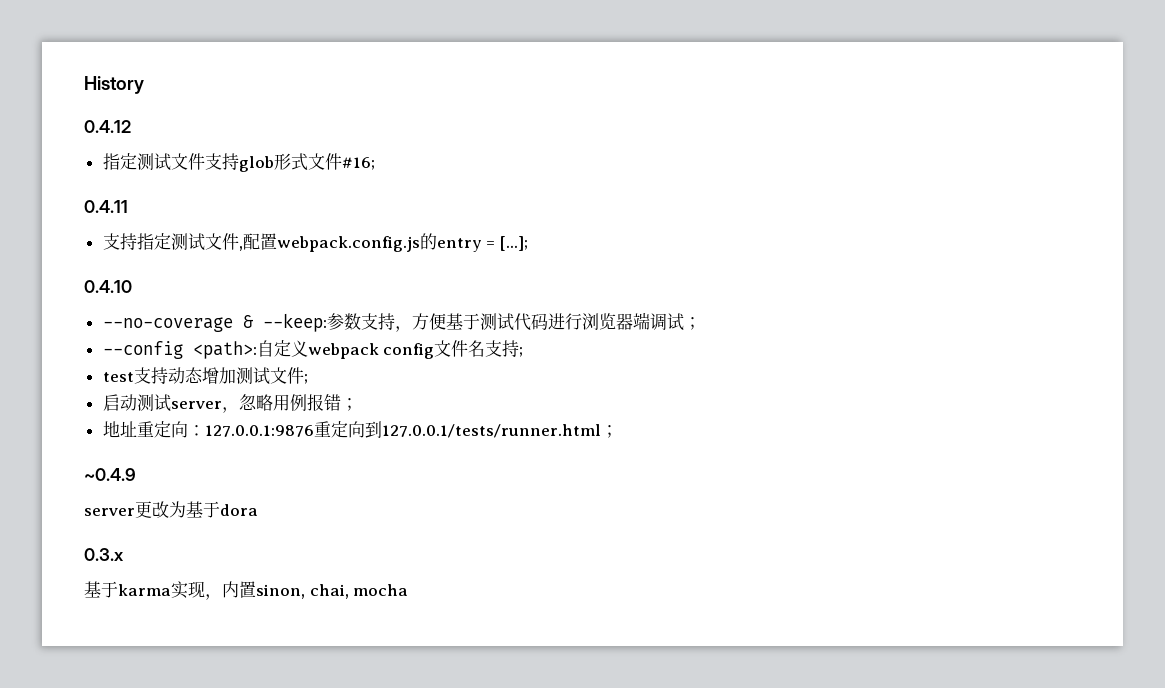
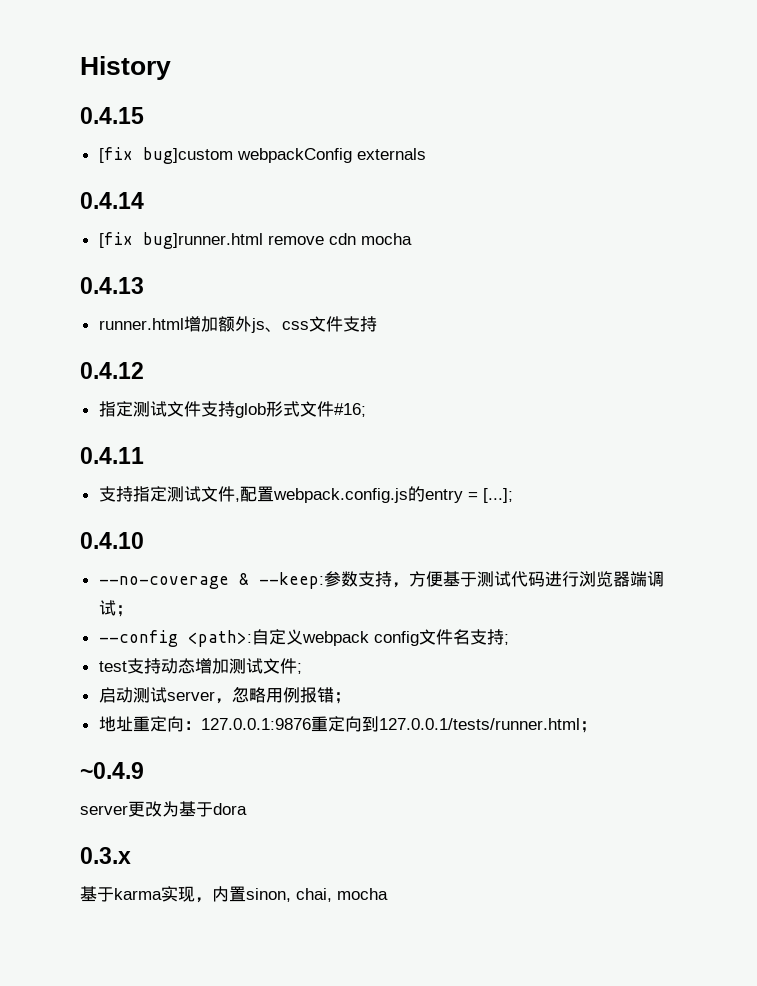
(144, 85) none -> [80,107,144,124] [98,147,426,164] [80,192,144,209] [98,232,412,249] [80,277,144,294] [98,316,377,333] // 0.4.15 // [fix bug]custom webpackConfig externals // 0.4.14 // [fix bug]runner.html remove cdn mocha // 0.4.13 // runner.html增加额外js、css文件支持

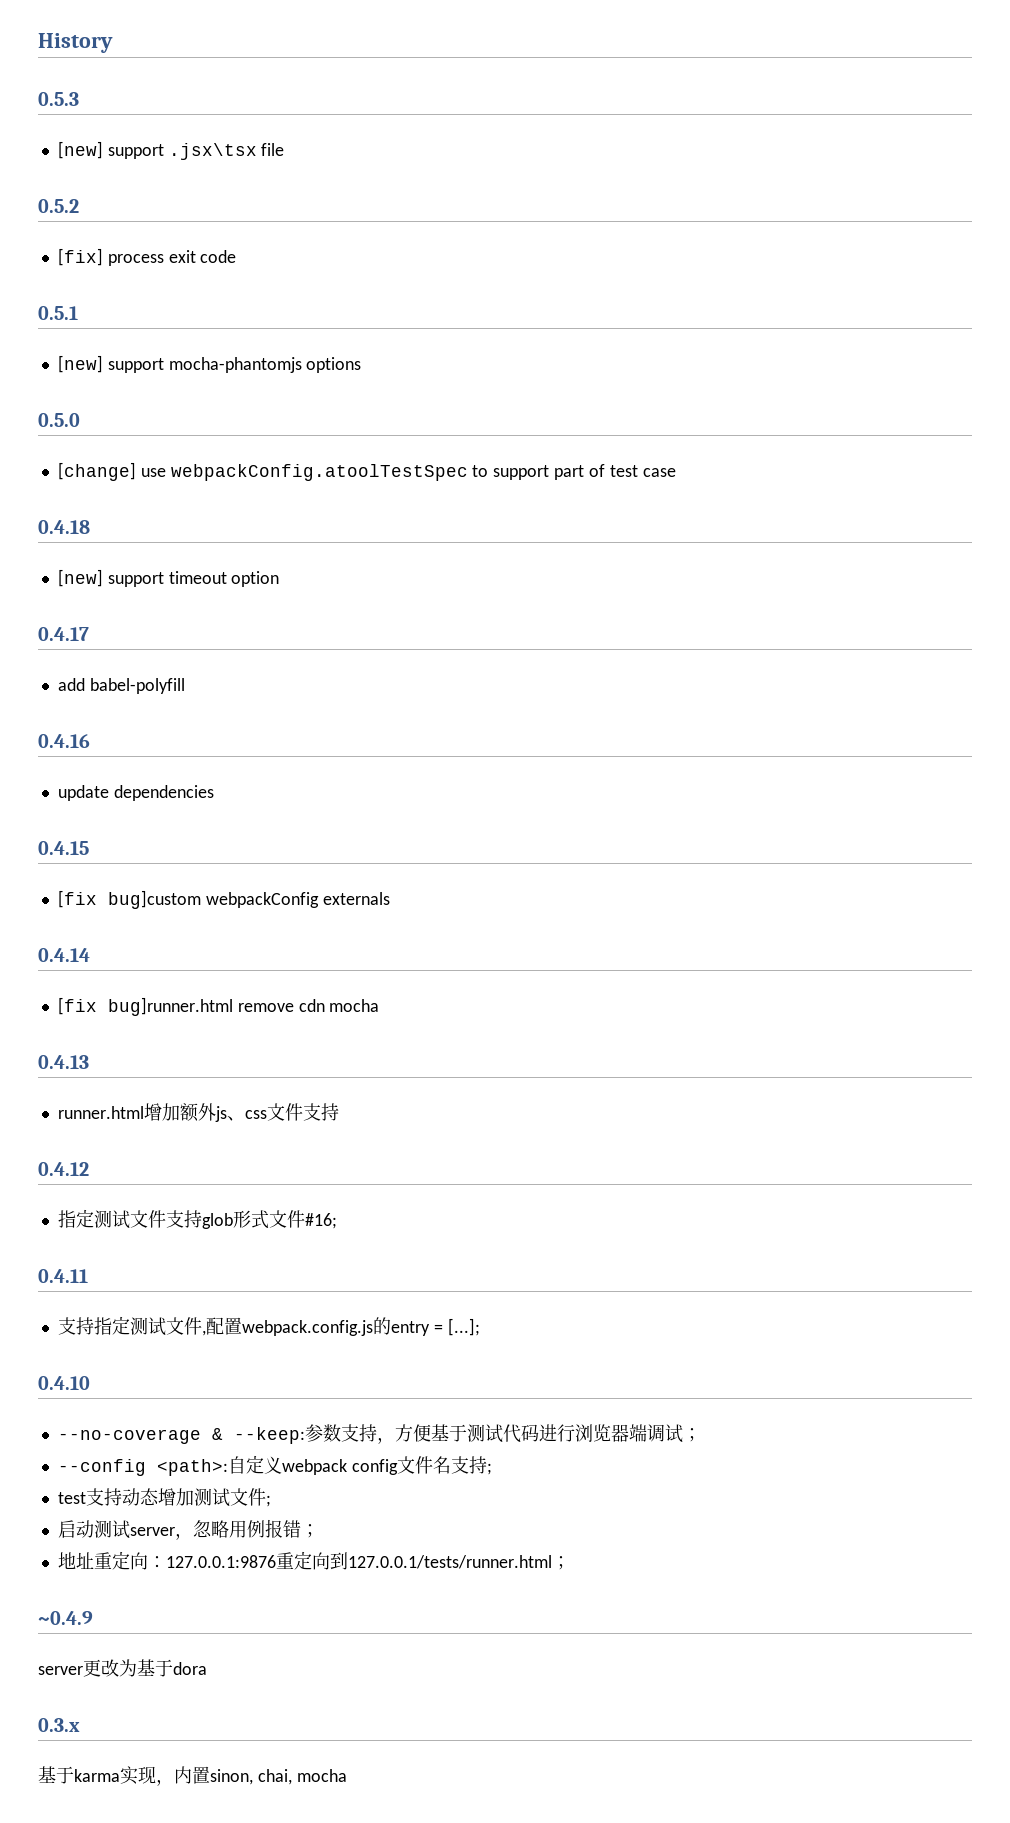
(171, 68) none -> [38,92,79,106] [57,141,285,160] [38,199,79,213] [57,248,237,266] [38,306,78,320] [57,355,362,373] [38,413,80,427] [57,462,676,481] [38,520,90,534] [57,569,280,587] [38,627,89,641] [57,678,185,694] [38,734,90,748] [57,785,214,801] // 0.5.3 // [new] support .jsx\tsx file // 0.5.2 // [fix] process exit code // 0.5.1 // [new] support mocha-phantomjs options // 0.5.0 // [change] use webpackConfig.atoolTestSpec to support part of test case // 0.4.18 // [new] support timeout option // 0.4.17 // add babel-polyfill // 0.4.16 // update dependencies

